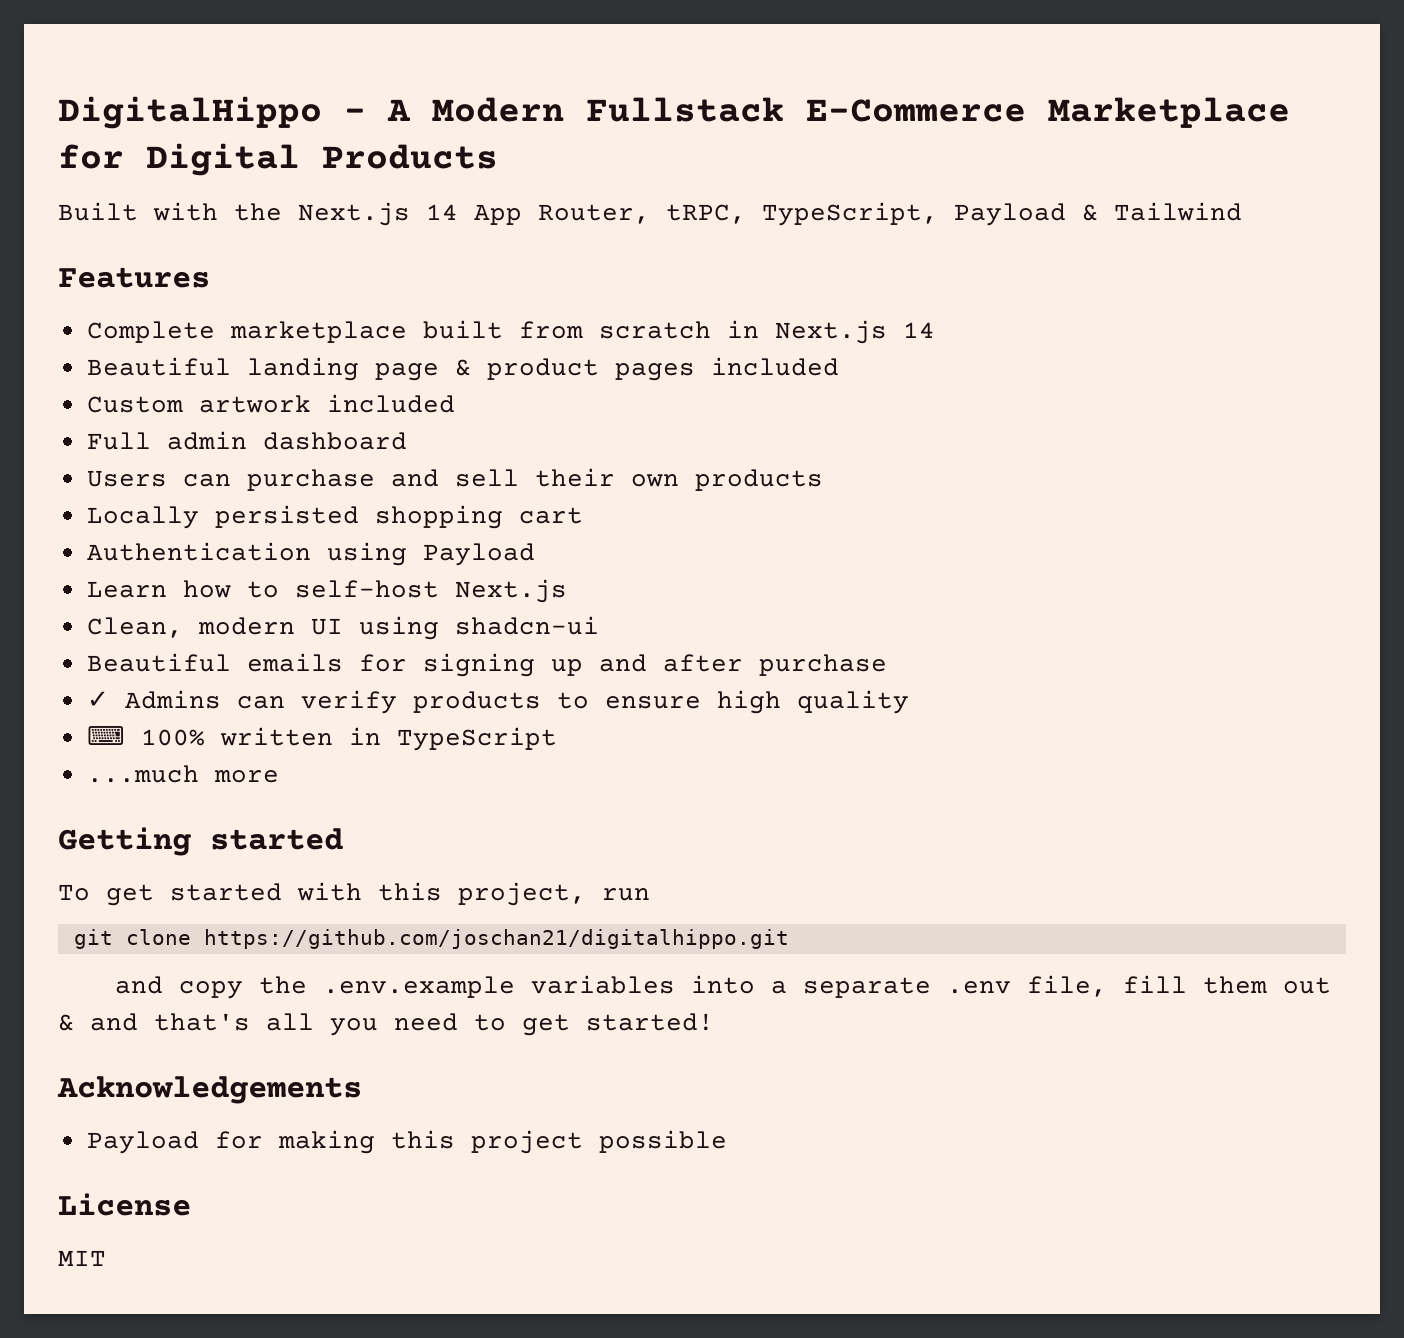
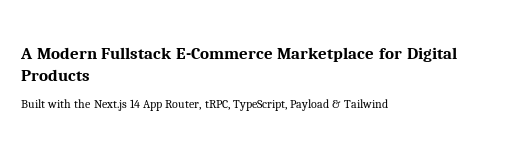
[58,96,366,129] DigitalHippo - -> (20, 53) none
[58,267,210,288] [86,320,935,344] [86,357,839,381] [86,394,455,413] [86,431,407,450] [86,468,823,491] [86,505,583,529] [86,542,535,566] [86,579,567,603] [86,616,599,640] [86,653,887,677] [86,690,909,714] [86,726,557,751] [86,765,279,783] [58,827,343,856] [58,882,650,906] [73,929,789,949] [115,975,1332,999] [58,1013,714,1036] [57,1076,362,1104] [86,1130,727,1154] [58,1193,191,1216] [58,1250,106,1266] // Features // Complete marketplace built from scratch in Next.js 14 // Beautiful landing page & product pages included // Custom artwork included // Full admin dashboard // Users can purchase and sell their own products // Locally persisted shopping cart // Authentication using Payload // Learn how to self-host Next.js // Clean, modern UI using shadcn-ui // Beautiful emails for signing up and after purchase // ✓ Admins can verify products to ensure high quality // ⌨ 100% written in TypeScript // ...much more // Getting started // To get started with this project, run // git clone https://github.com/joschan21/digitalhippo.git // and copy the .env.example variables into a separate .env file, fill them out & and that's all you need to get started! // Acknowledgements // Payload for making this project possible // License // MIT -> (388, 103) none

